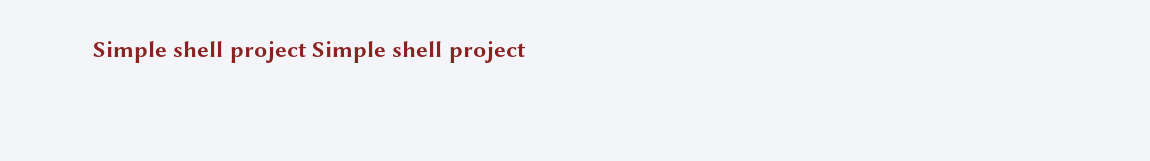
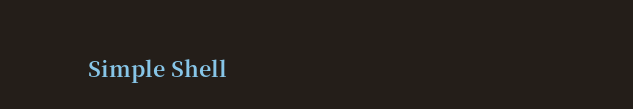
[93,41,525,63] Simple shell project Simple shell project -> [88,59,227,83] Simple Shell

